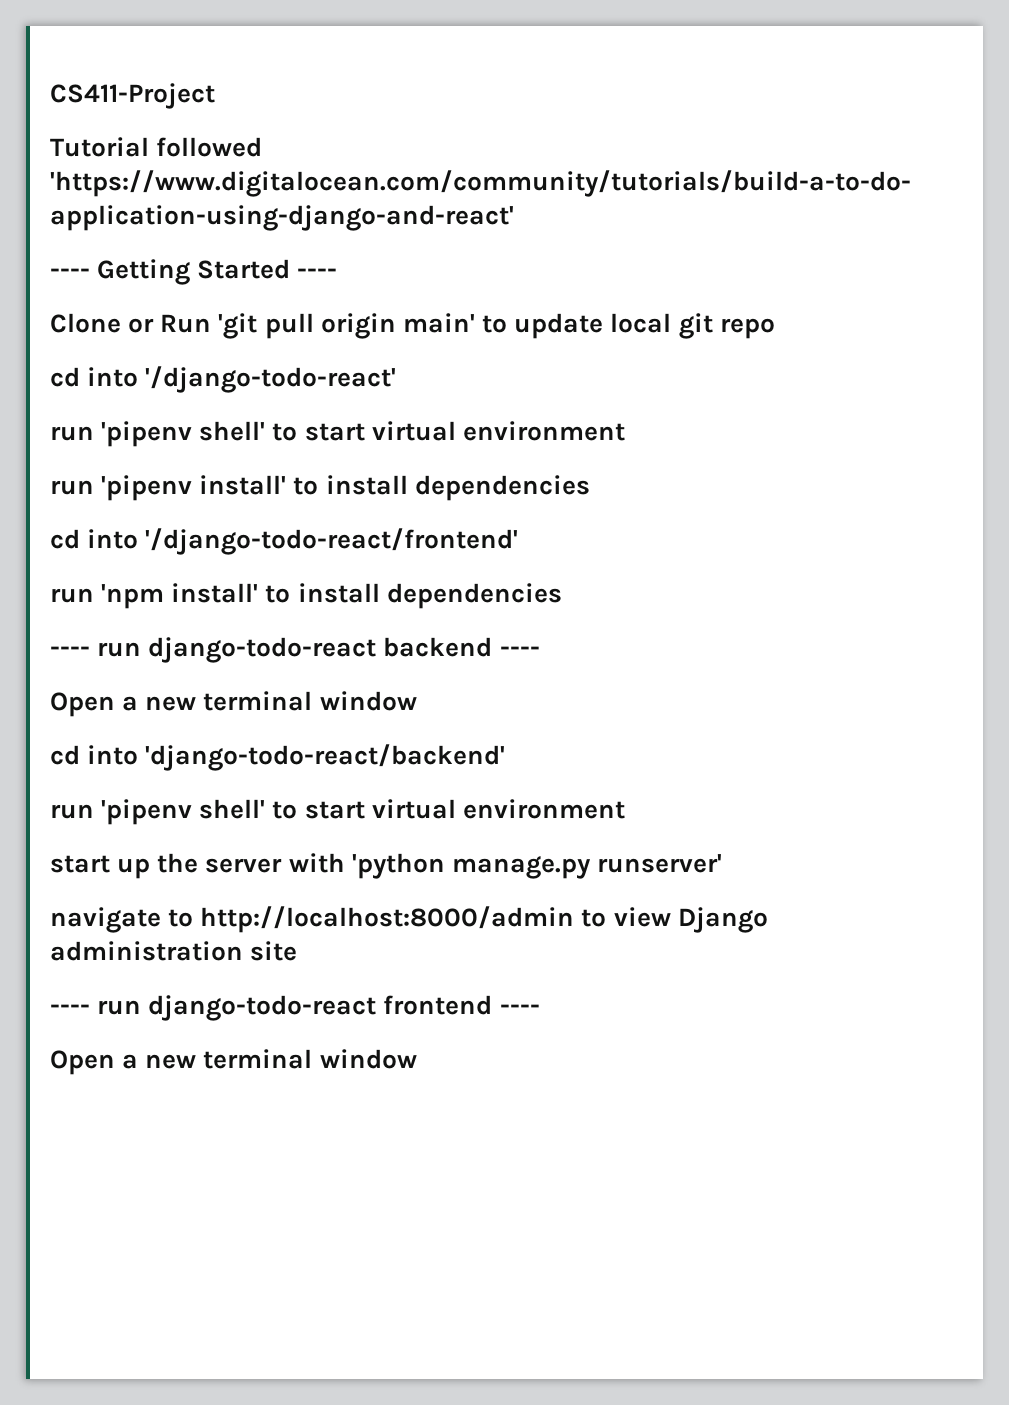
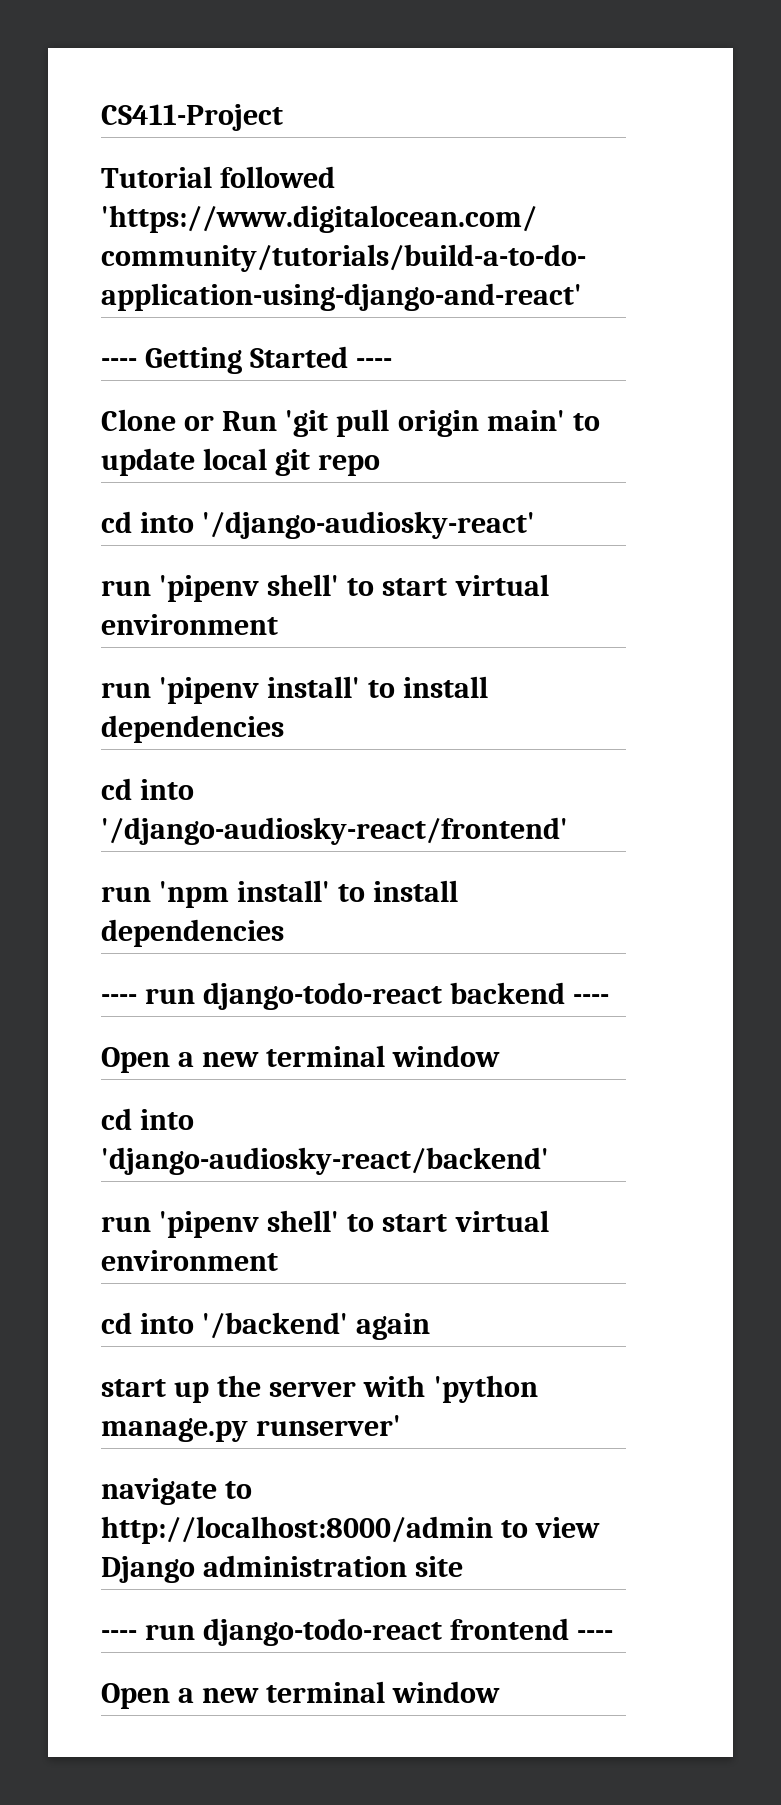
[145,366,397,393] '/django-todo-react' -> [202,511,536,539] '/django-audiosky-react'
[145,528,519,555] '/django-todo-react/frontend' -> [101,817,568,845] '/django-audiosky-react/frontend'
[145,744,506,771] [50,799,625,825] 'django-todo-react/backend' // run 'pipenv shell' to start virtual environment -> [101,1147,549,1175] [101,1210,549,1238] [101,1250,278,1271] [101,1312,431,1340] 'django-audiosky-react/backend' // run 'pipenv shell' to start virtual environment // cd into '/backend' again

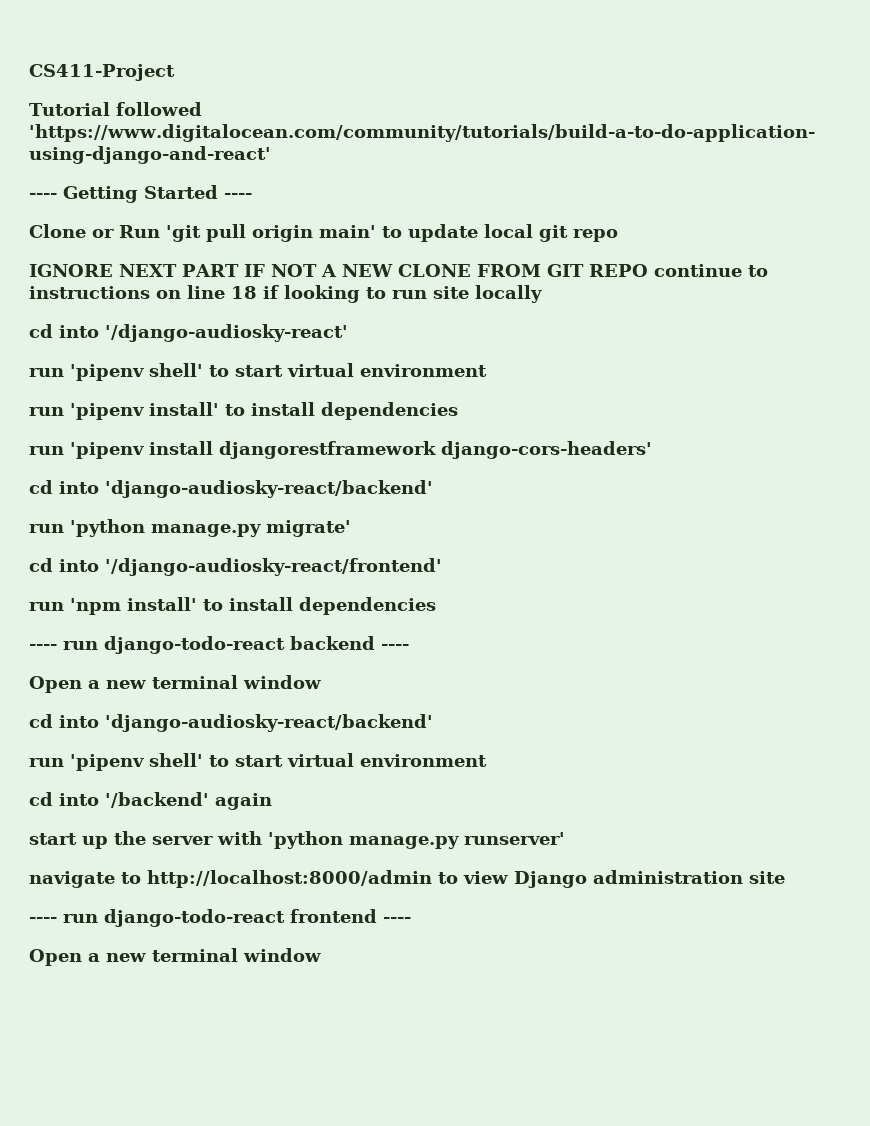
(381, 465) none -> [29,264,768,277] [29,285,542,303] // IGNORE NEXT PART IF NOT A NEW CLONE FROM GIT REPO continue to instructions on line 18 if looking to run site locally
(284, 729) none -> [29,441,652,459] [29,480,433,498] [29,519,351,537] // run 'pipenv install djangorestframework django-cors-headers' // cd into 'django-audiosky-react/backend' // run 'python manage.py migrate'

